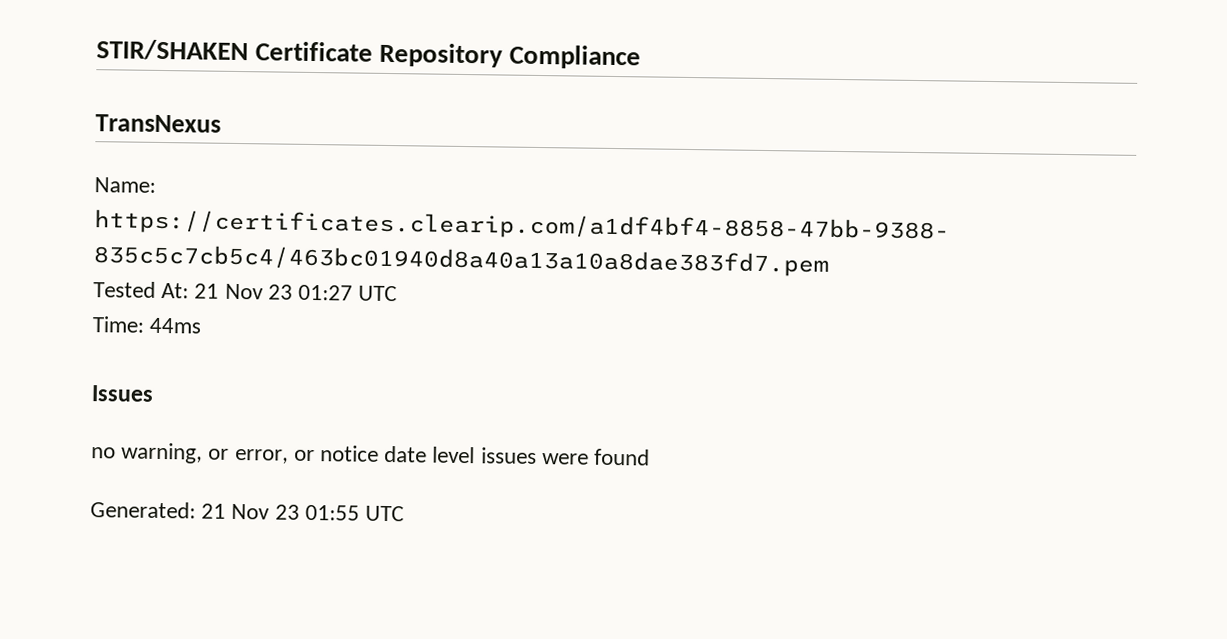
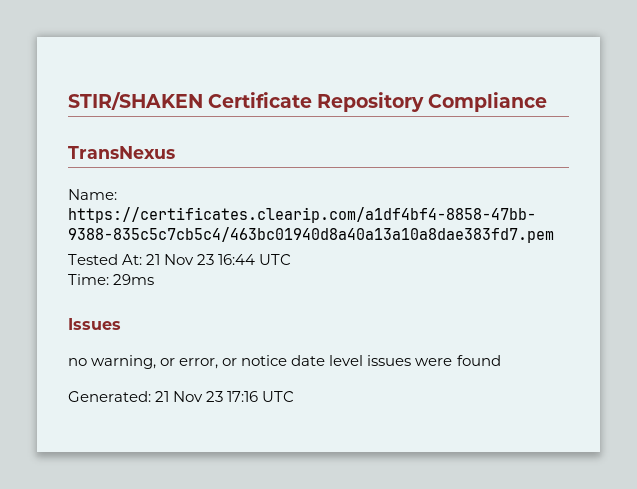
[298,284,354,301] 01:27 -> [218,254,256,265] 16:44
[149,317,202,334] 44ms -> [113,274,155,285] 29ms
[304,504,360,521] 01:55 -> [227,391,259,402] 17:16

